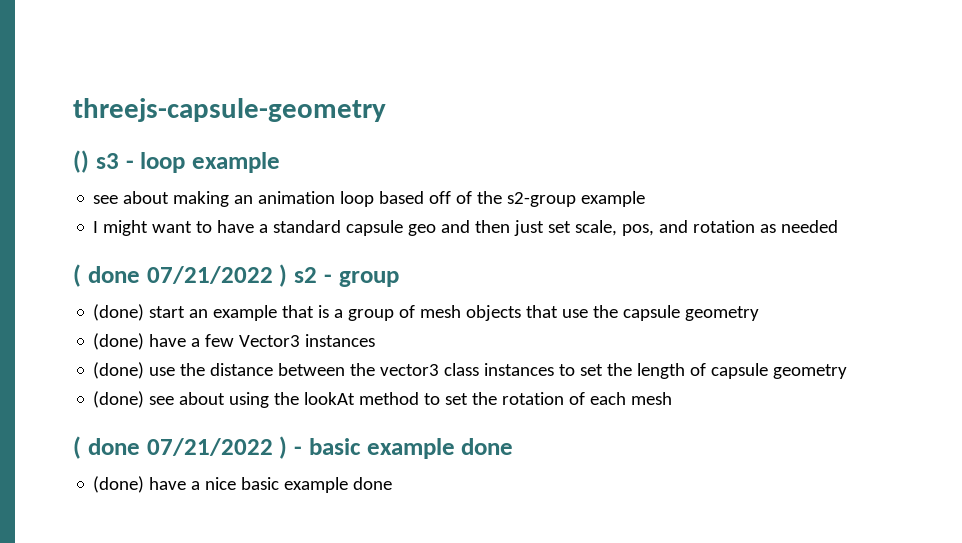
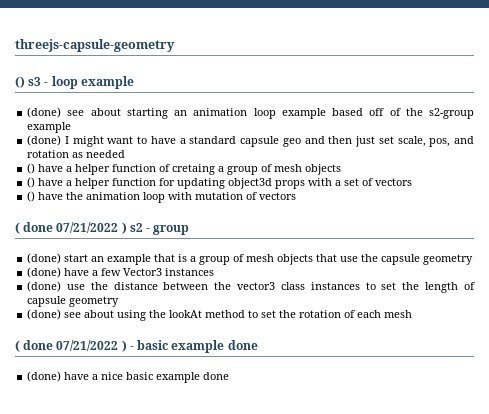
[93,191,230,207] see about making -> [27,107,168,119] (done) see about starting
(375, 199) none -> [281,108,326,119] example
(646, 199) none -> [27,135,62,146] (done)
(839, 226) none -> [27,163,342,175] [27,177,413,189] [27,191,297,203] // () have a helper function of cretaing a group of mesh objects // () have a helper function for updating object3d props with a set of vectors // () have the animation loop with mutation of vectors

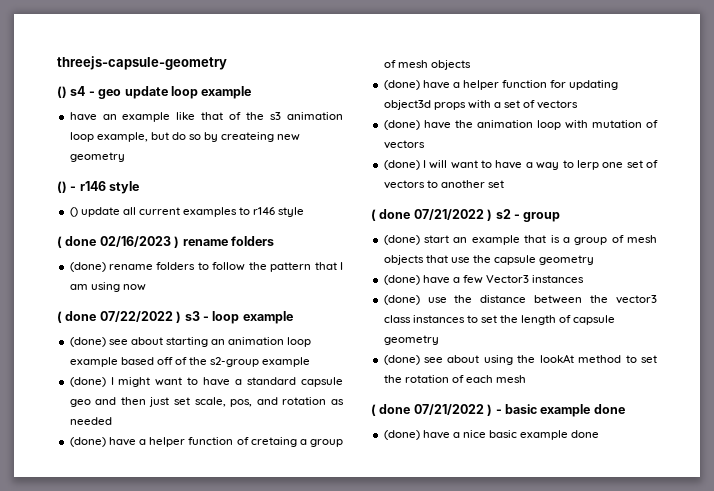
(25, 82) none -> [70,86,252,99] [69,112,343,122] [69,132,301,142] [69,152,125,162] [57,181,140,194] [69,207,305,217] [57,236,274,248] [69,262,343,272] [69,282,146,292] [57,311,182,323] s4 - geo update loop example // have an example like that of the s3 animation loop example, but do so by createing new geometry // () - r146 style // () update all current examples to r146 style // ( done 02/16/2023 ) rename folders // (done) rename folders to follow the pattern that I am using now // ( done 07/22/2022 )
[27,163,36,174] () -> [69,437,106,447] (done)
[27,177,36,188] () -> [383,80,420,90] (done)
[27,191,36,202] () -> [383,120,420,130] (done)
(297, 196) none -> [383,160,658,170] [383,180,504,189] // (done) I will want to have a way to lerp one set of vectors to another set

